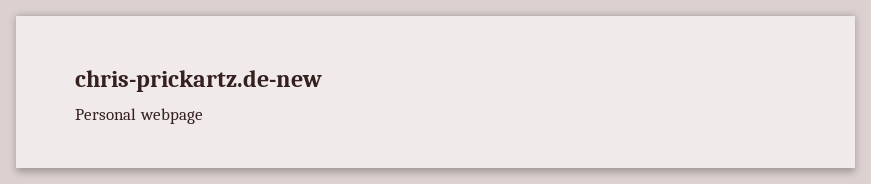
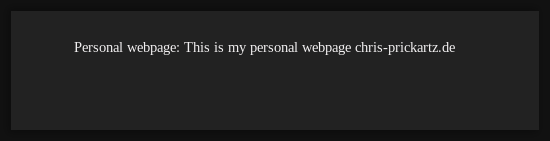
[75,70,322,92] [75,108,203,124] chris-prickartz.de-new // Personal webpage -> [74,42,455,55] Personal webpage: This is my personal webpage chris-prickartz.de

